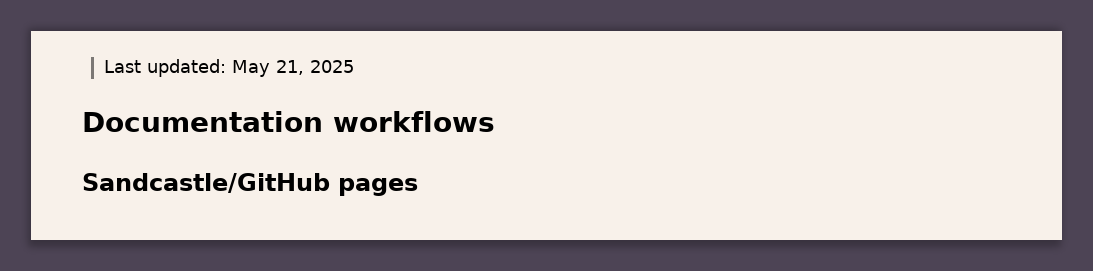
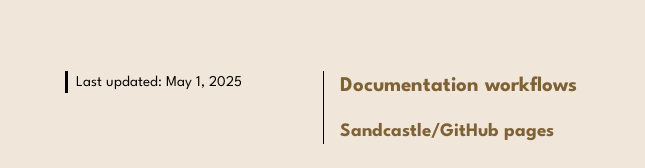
[276,60,305,75] 21, -> [196,76,206,88] 1,

